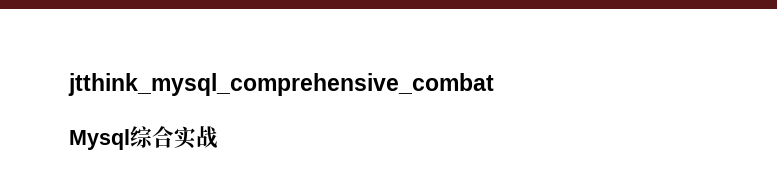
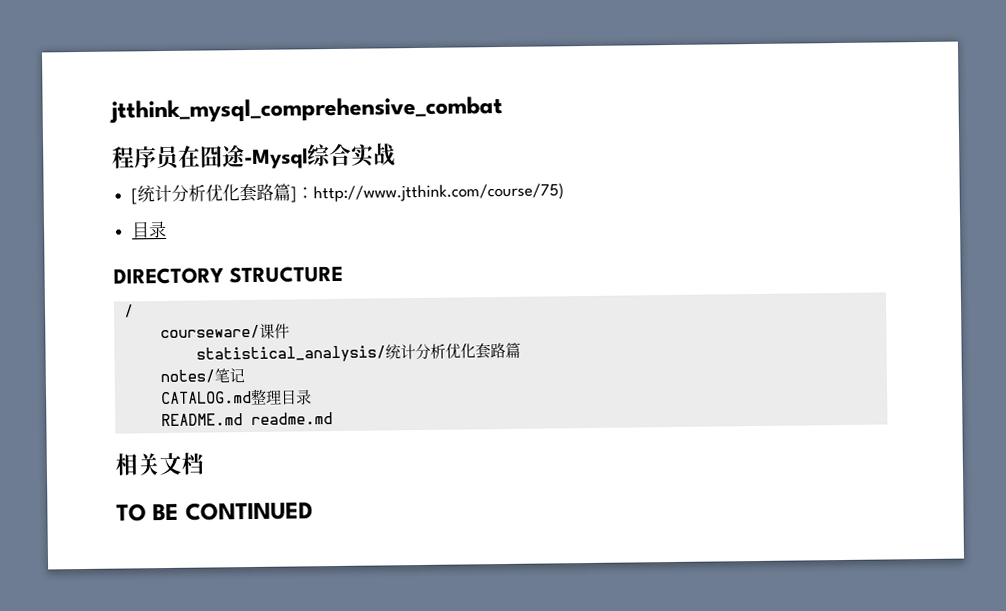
[69,126,218,150] Mysql综合实战 -> [112,143,396,171] [130,183,564,205] [130,220,167,239] [113,265,343,285] [123,304,135,318] [160,323,291,340] [196,342,522,364] [160,368,246,384] [161,388,313,405] [161,412,334,427] [115,452,204,476] [116,501,313,522] 程序员在囧途-Mysql综合实战 // [统计分析优化套路篇]：http://www.jtthink.com/course/75) // 目录 // DIRECTORY STRUCTURE // / // courseware/课件 // statistical_analysis/统计分析优化套路篇 // notes/笔记 // CATALOG.md整理目录 // README.md readme.md // 相关文档 // TO BE CONTINUED

